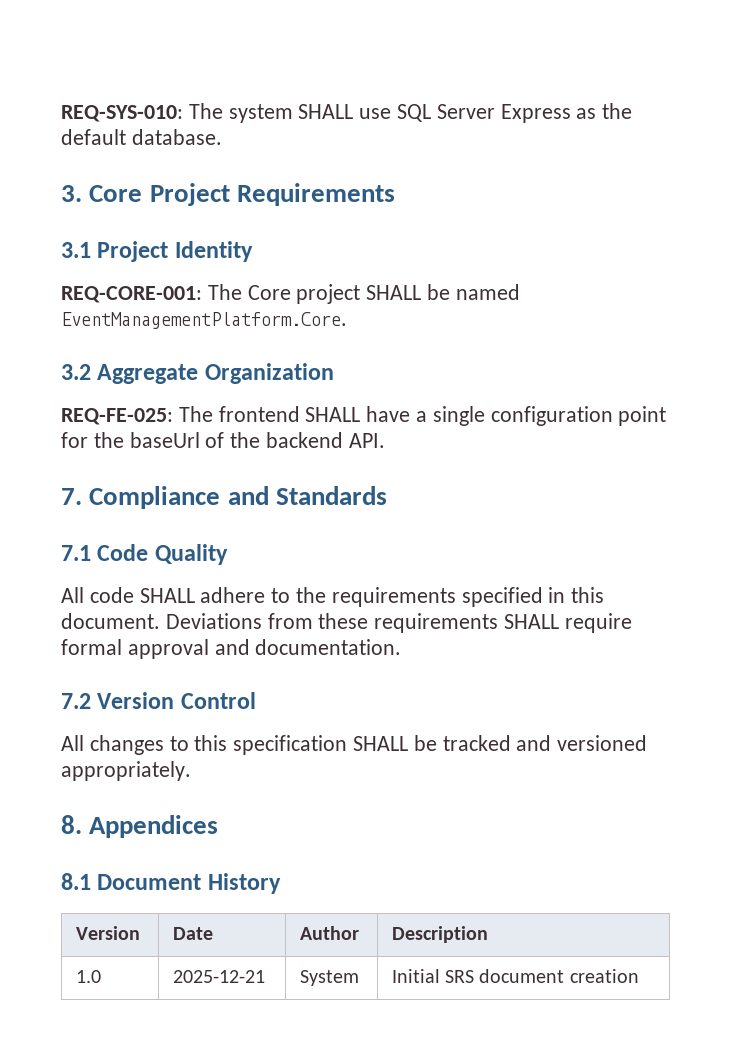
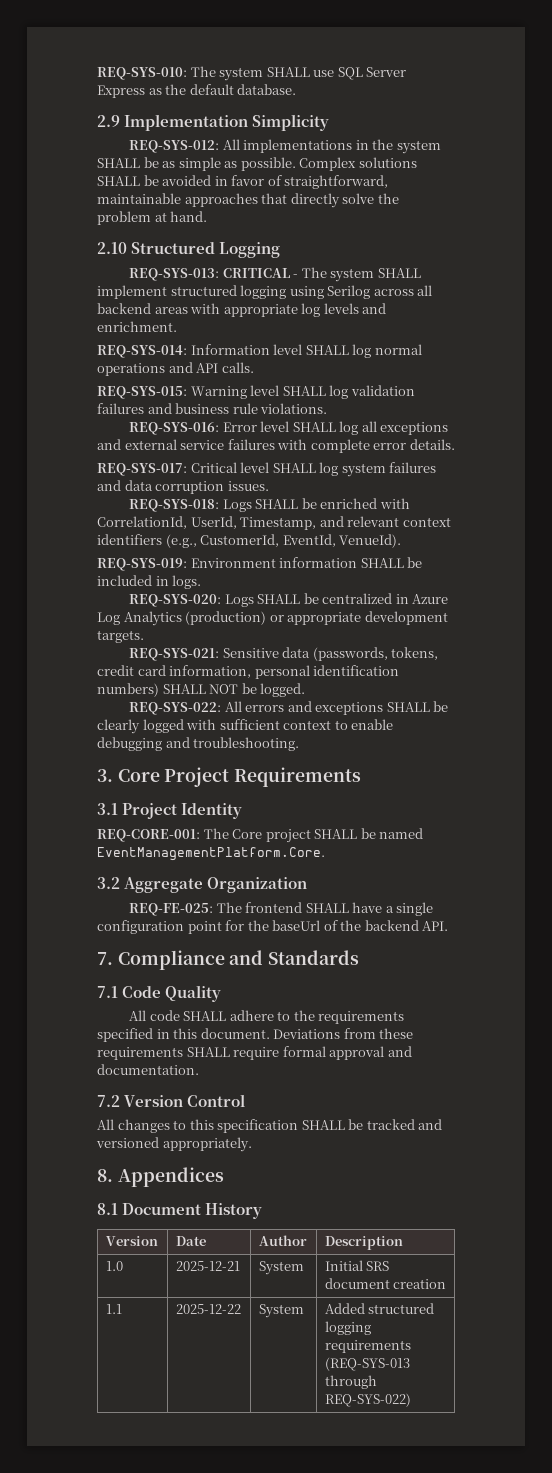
(222, 137) none -> [97,114,330,131] [129,139,441,154] [97,157,417,171] [97,175,389,189] [97,193,399,208] [97,211,208,225] [97,242,281,258] [129,267,421,282] [97,285,433,299] [97,303,387,317] [97,321,177,332] [97,344,422,358] [97,362,254,376] [97,385,415,399] [97,403,328,414] [129,421,449,435] [97,439,455,453] [97,462,437,477] [97,480,269,494] [129,498,410,512] [97,516,451,530] [97,534,402,548] [97,557,423,571] [97,575,202,589] [129,593,449,607] [97,611,448,626] [97,630,144,643] [129,647,439,661] [97,665,400,679] [97,683,306,697] [129,701,449,715] [97,719,394,734] [97,737,300,751] // 2.9 Implementation Simplicity // REQ-SYS-012: All implementations in the system SHALL be as simple as possible. Complex solutions SHALL be avoided in favor of straightforward, maintainable approaches that directly solve the problem at hand. // 2.10 Structured Logging // REQ-SYS-013: CRITICAL - The system SHALL implement structured logging using Serilog across all backend areas with appropriate log levels and enrichment. // REQ-SYS-014: Information level SHALL log normal operations and API calls. // REQ-SYS-015: Warning level SHALL log validation failures and business rule violations. // REQ-SYS-016: Error level SHALL log all exceptions and external service failures with complete error details. // REQ-SYS-017: Critical level SHALL log system failures and data corruption issues. // REQ-SYS-018: Logs SHALL be enriched with CorrelationId, UserId, Timestamp, and relevant context identifiers (e.g., CustomerId, EventId, VenueId). // REQ-SYS-019: Environment information SHALL be included in logs. // REQ-SYS-020: Logs SHALL be centralized in Azure Log Analytics (production) or appropriate development targets. // REQ-SYS-021: Sensitive data (passwords, tokens, credit card information, personal identification numbers) SHALL NOT be logged. // REQ-SYS-022: All errors and exceptions SHALL be clearly logged with sufficient context to enable debugging and troubleshooting.
(639, 976) none -> [105,1304,122,1314] [175,1304,241,1314] [258,1304,304,1318] [324,1303,435,1314] [324,1321,371,1335] [324,1340,411,1353] [324,1357,410,1371] [324,1375,377,1389] [324,1393,411,1407] // 1.1 | 2025-12-22 | System | Added structured logging requirements (REQ-SYS-013 through REQ-SYS-022)

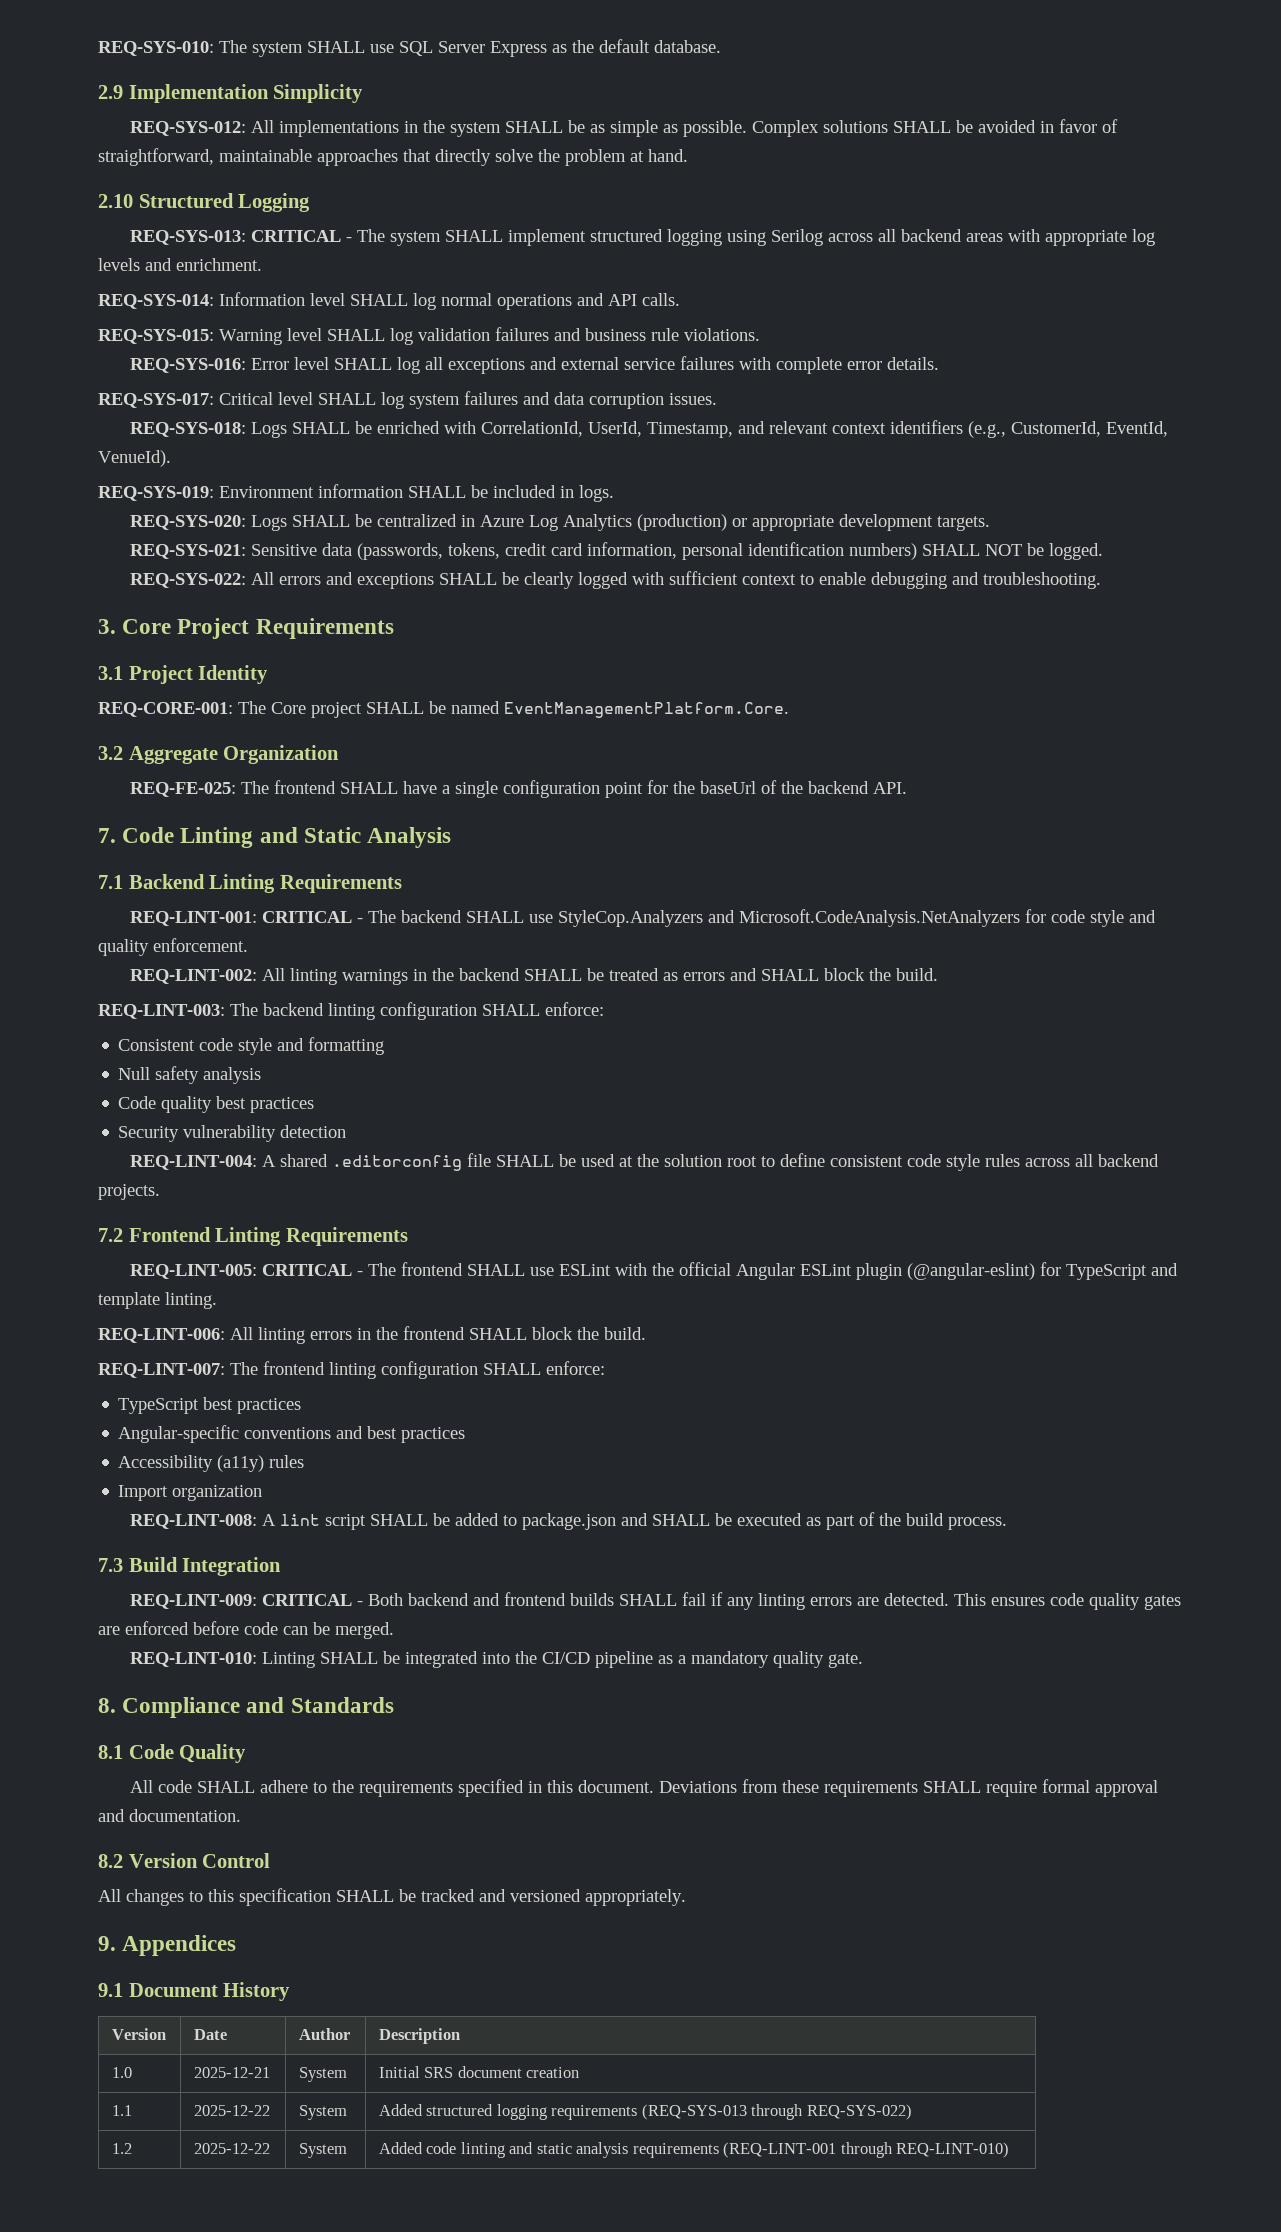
(113, 958) none -> [122,827,452,848] [98,874,402,893] [129,909,1156,927] [98,938,248,956] [129,968,938,985] [98,1002,604,1020] [118,1037,385,1055] [118,1066,262,1084] [118,1096,315,1113] [118,1125,347,1142] [129,1153,1159,1171] [98,1184,160,1200] [98,1227,408,1246] [129,1262,1178,1280] [98,1292,217,1309] [98,1326,646,1344] [98,1361,605,1379] [118,1397,302,1414] [118,1425,466,1443] [118,1455,305,1472] [118,1485,263,1501] [129,1512,1007,1530] [98,1557,282,1576] [129,1592,1181,1610] [98,1621,394,1639] [129,1651,863,1668] [98,1698,116,1713] Code Linting and Static Analysis // 7.1 Backend Linting Requirements // REQ-LINT-001: CRITICAL - The backend SHALL use StyleCop.Analyzers and Microsoft.CodeAnalysis.NetAnalyzers for code style and quality enforcement. // REQ-LINT-002: All linting warnings in the backend SHALL be treated as errors and SHALL block the build. // REQ-LINT-003: The backend linting configuration SHALL enforce: // Consistent code style and formatting // Null safety analysis // Code quality best practices // Security vulnerability detection // REQ-LINT-004: A shared .editorconfig file SHALL be used at the solution root to define consistent code style rules across all backend projects. // 7.2 Frontend Linting Requirements // REQ-LINT-005: CRITICAL - The frontend SHALL use ESLint with the official Angular ESLint plugin (@angular-eslint) for TypeScript and template linting. // REQ-LINT-006: All linting errors in the frontend SHALL block the build. // REQ-LINT-007: The frontend linting configuration SHALL enforce: // TypeScript best practices // Angular-specific conventions and best practices // Accessibility (a11y) rules // Import organization // REQ-LINT-008: A lint script SHALL be added to package.json and SHALL be executed as part of the build process. // 7.3 Build Integration // REQ-LINT-009: CRITICAL - Both backend and frontend builds SHALL fail if any linting errors are detected. This ensures code quality gates are enforced before code can be merged. // REQ-LINT-010: Linting SHALL be integrated into the CI/CD pipeline as a mandatory quality gate. // 8.
[97,986,118,998] 7.1 -> [98,1745,123,1759] 8.1
[97,1095,120,1107] 7.2 -> [98,1854,123,1868] 8.2
[97,1169,113,1182] 8. -> [98,1936,116,1951] 9.
[97,1203,118,1215] 8.1 -> [98,1983,123,1997] 9.1
(411, 1400) none -> [111,2143,132,2154] [193,2143,270,2154] [298,2143,347,2158] [378,2142,1009,2158] // 1.2 | 2025-12-22 | System | Added code linting and static analysis requirements (REQ-LINT-001 through REQ-LINT-010)

